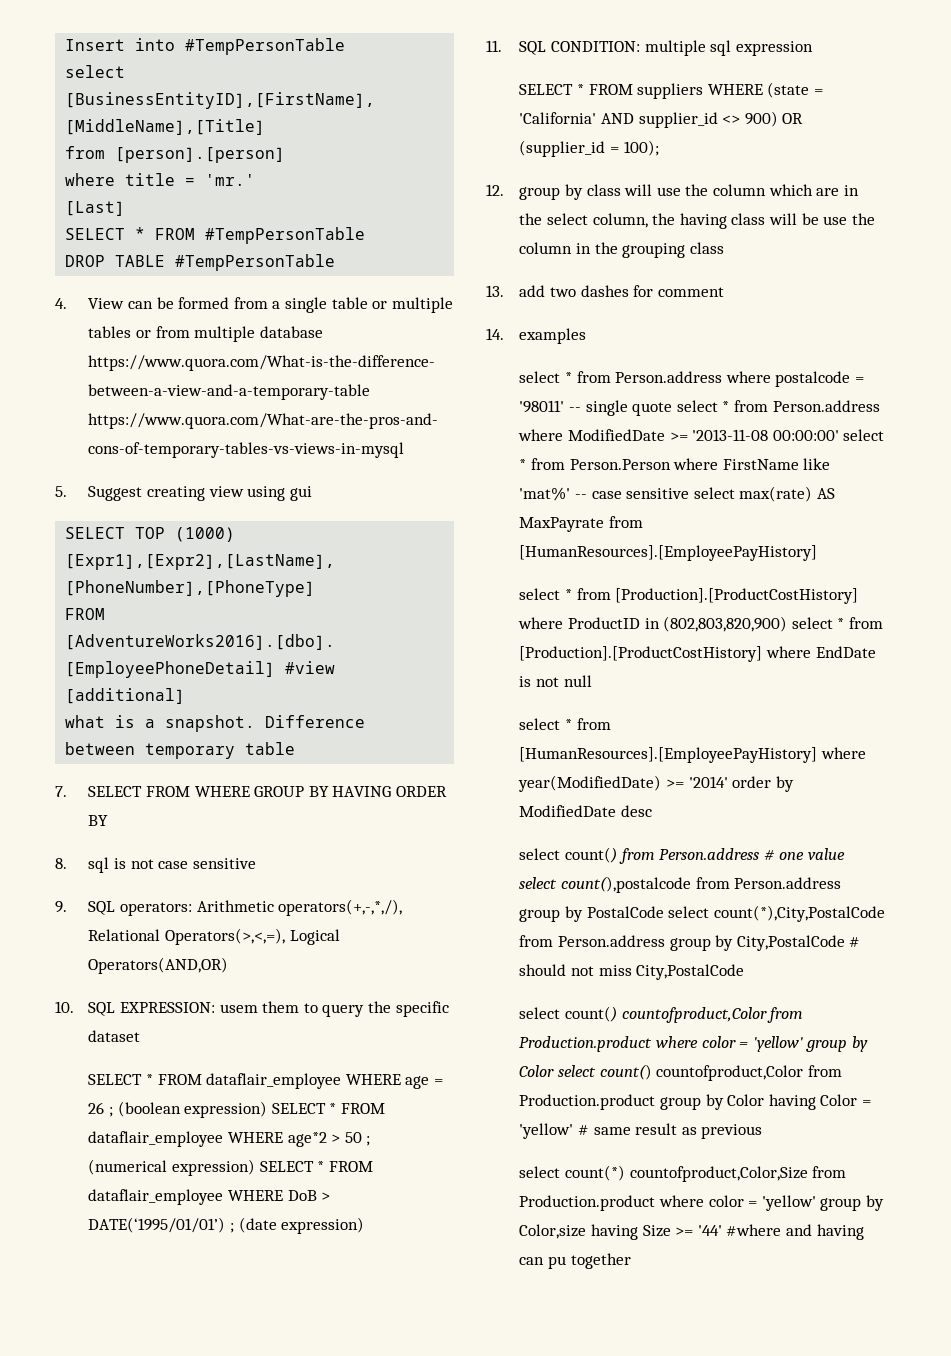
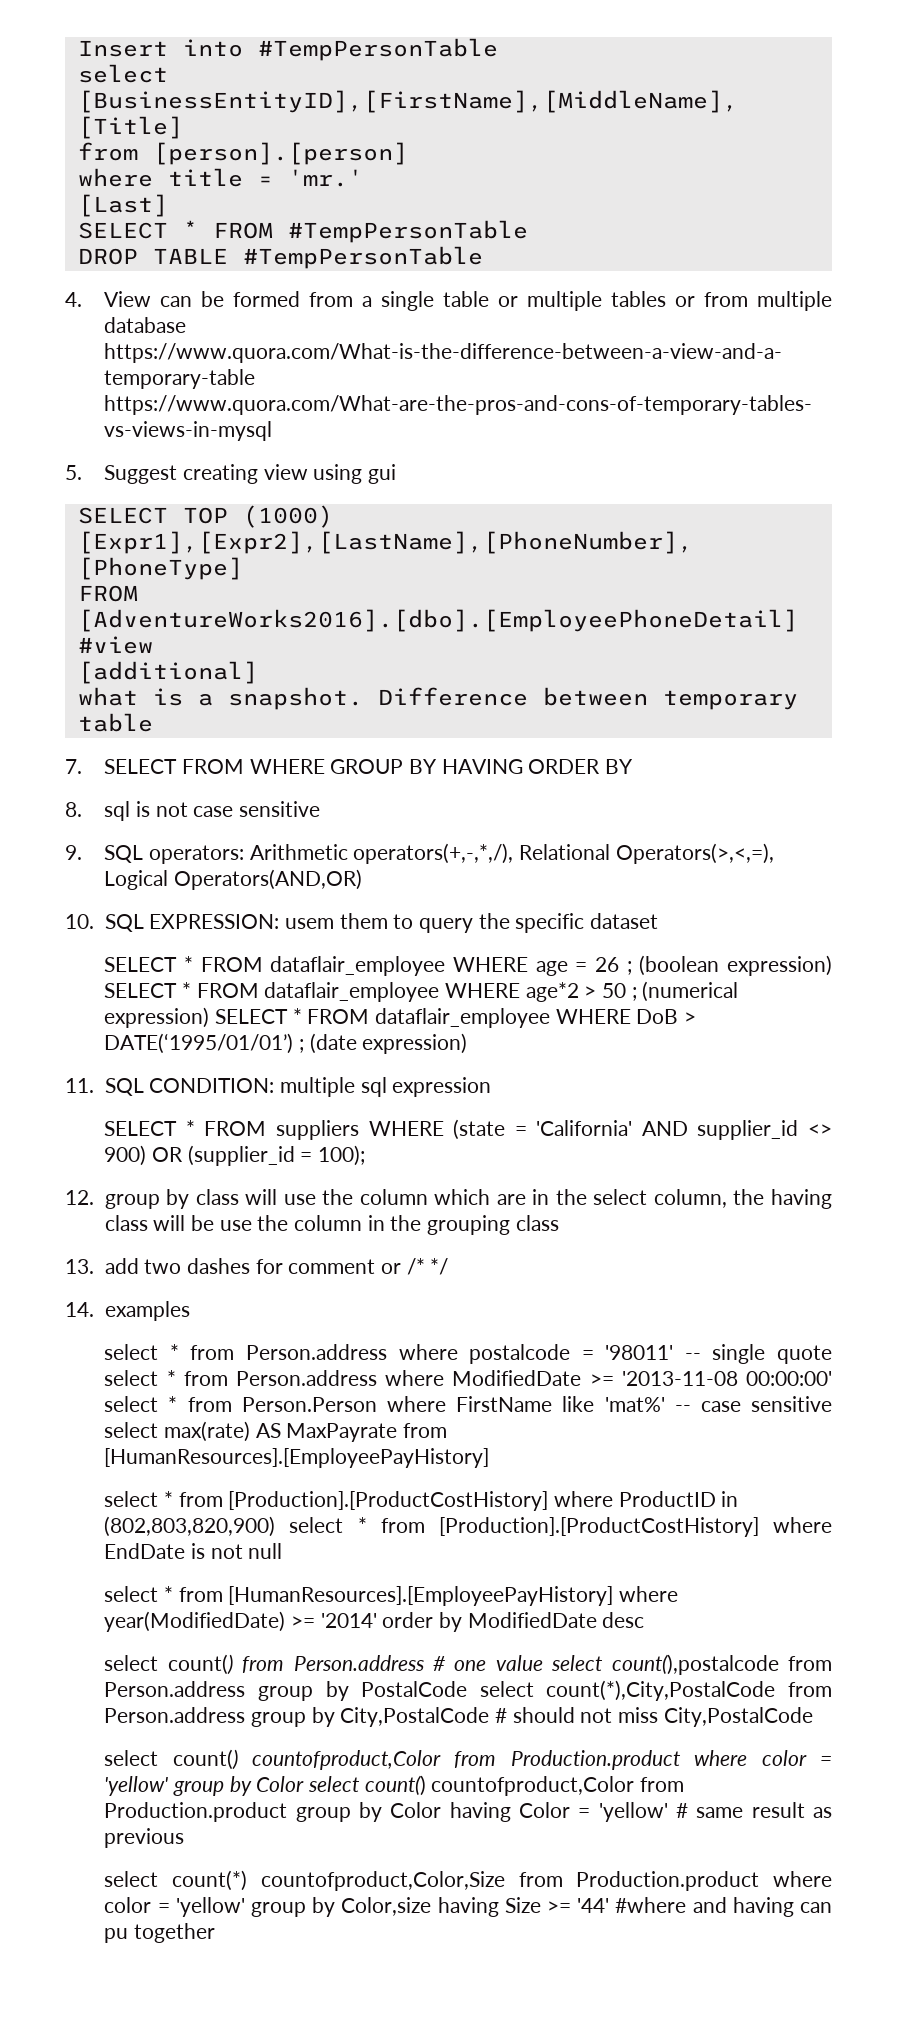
(724, 292) none -> [380,1258,449,1275] or /* */

